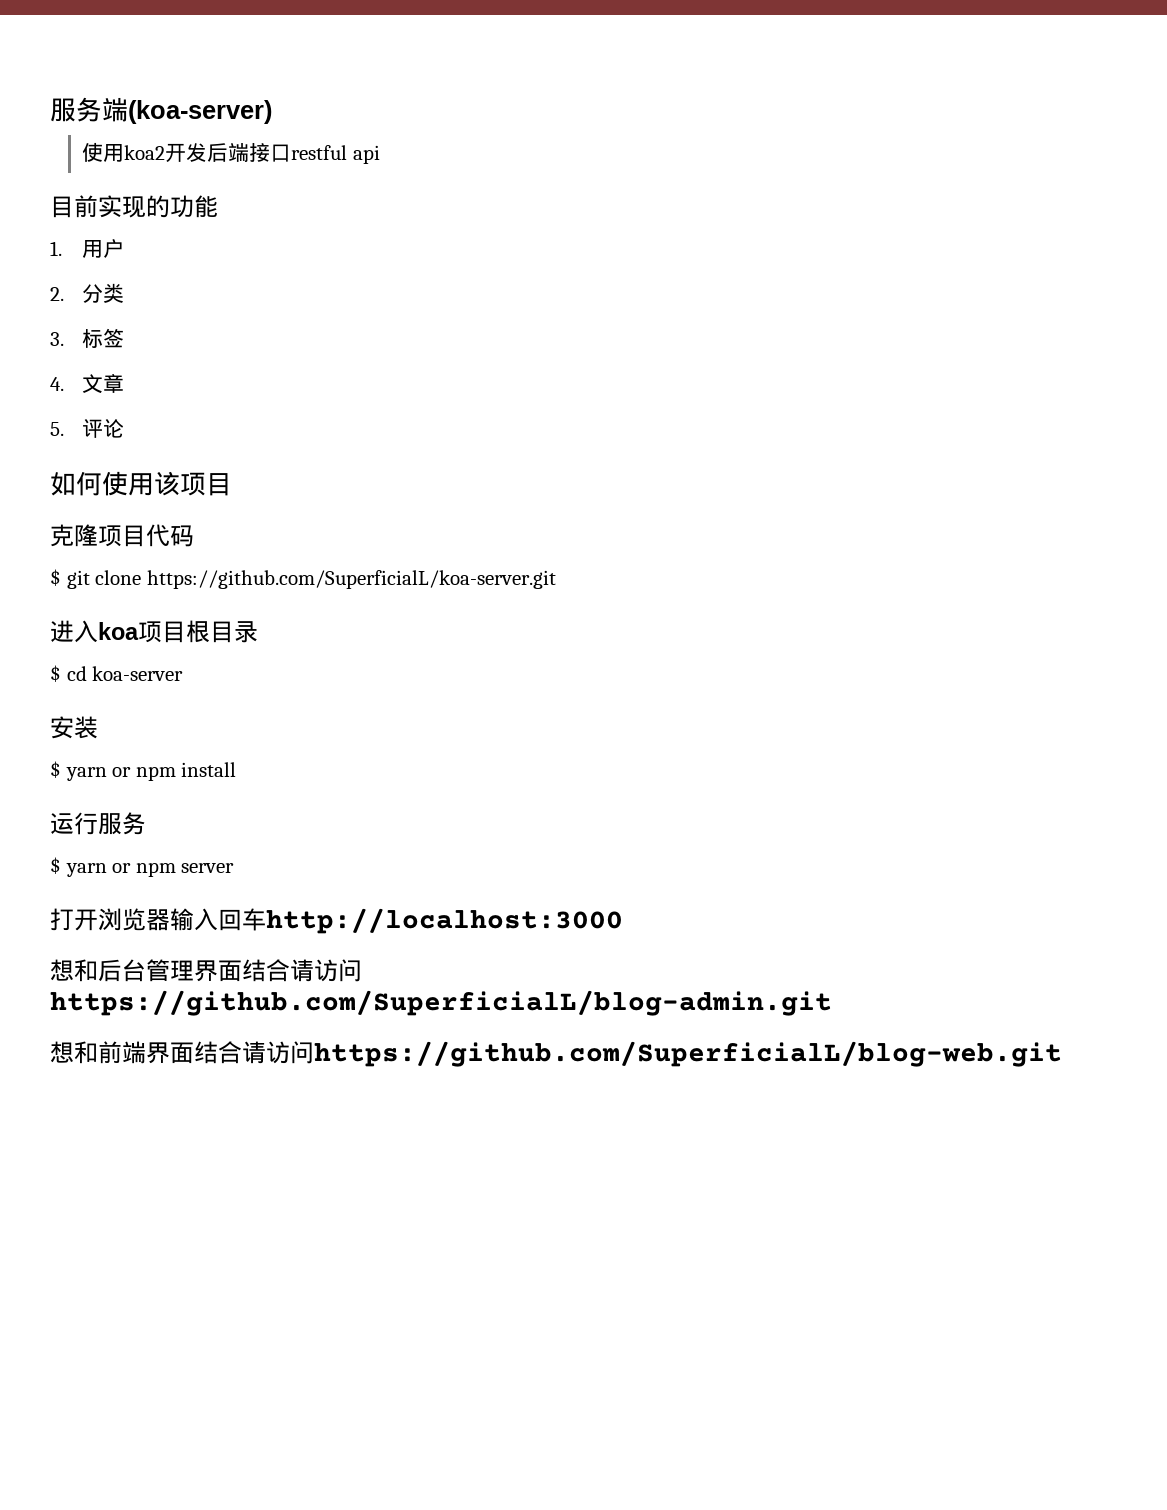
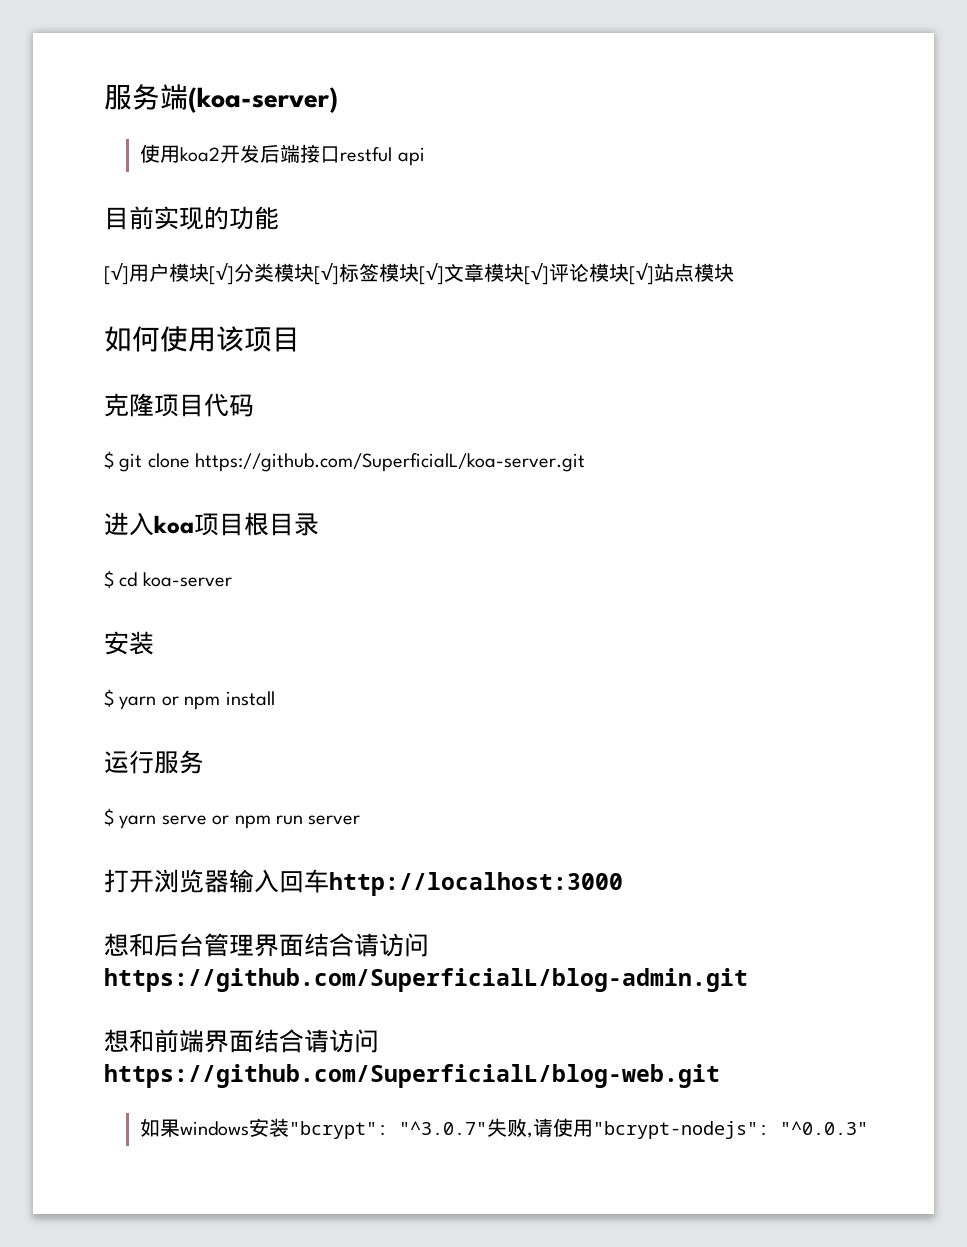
[50,241,62,256] 1. -> [104,263,129,285] [√]
[50,287,64,301] // 2. -> [169,263,234,285] 模块[√]
[50,332,64,346] // 3. -> [274,263,339,285] 模块[√]
[50,377,64,391] // 4. -> [379,263,444,285] 模块[√]
[50,422,64,436] // 5. -> [484,263,549,285] 模块[√]
(125, 428) none -> [589,263,734,285] 模块[√]站点模块
[112,862,176,877] or npm -> [161,815,303,829] serve or npm run
(1062, 1054) none -> [140,1118,869,1139] // 如果windows安装"bcrypt": "^3.0.7"失败,请使用"bcrypt-nodejs": "^0.0.3"

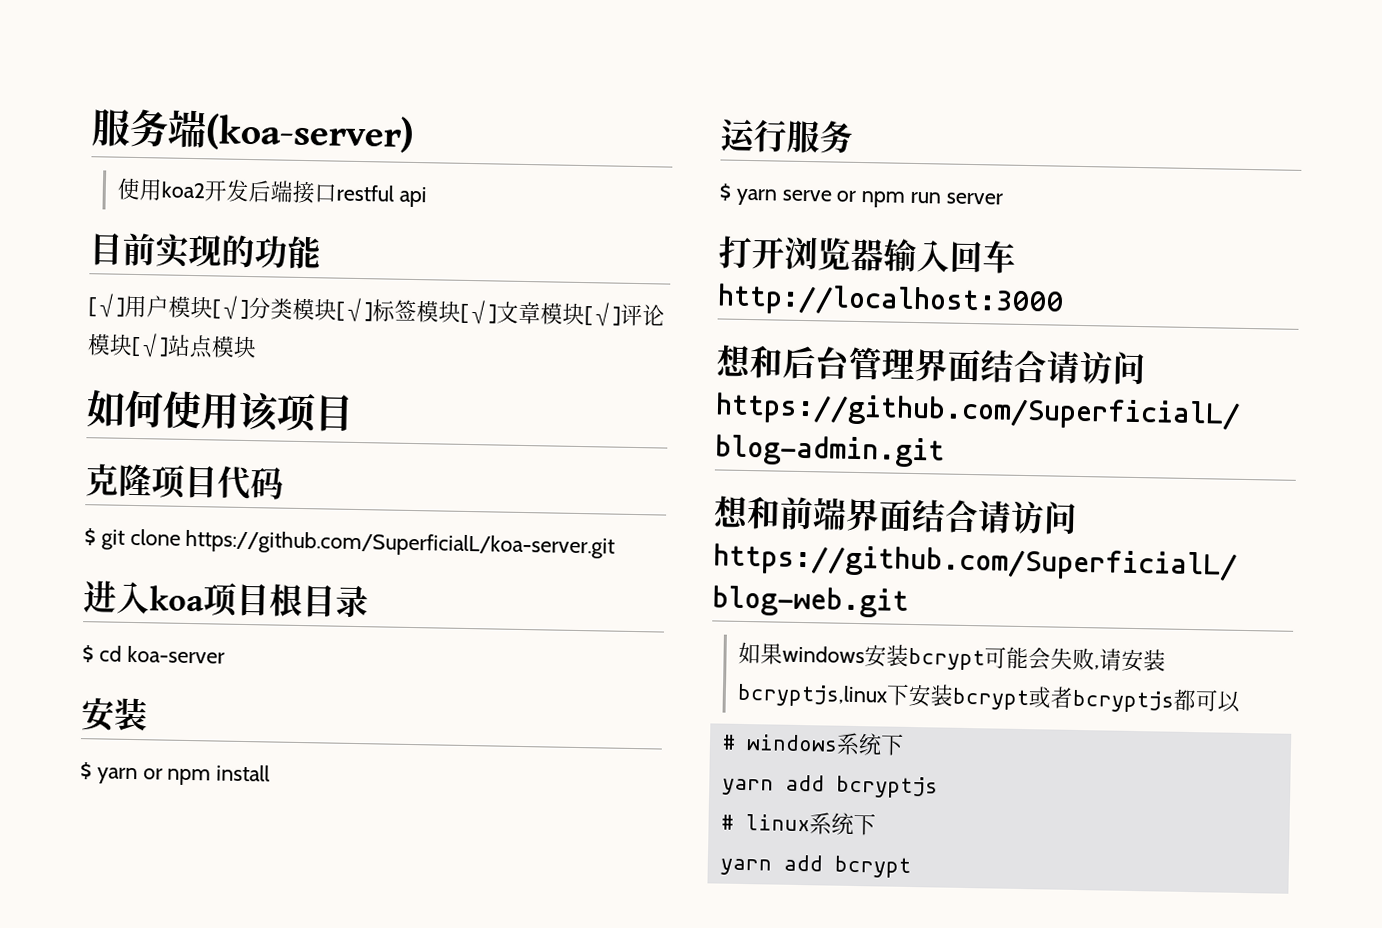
[289,1118,869,1139] "bcrypt": "^3.0.7"失败,请使用"bcrypt-nodejs": "^0.0.3" -> [908,646,1167,673] [737,683,1242,713] [721,732,904,756] [721,774,938,799] [720,812,876,836] [719,854,911,879] bcrypt可能会失败,请安装bcryptjs,linux下安装bcrypt或者bcryptjs都可以 // # windows系统下 // yarn add bcryptjs // # linux系统下 // yarn add bcrypt

